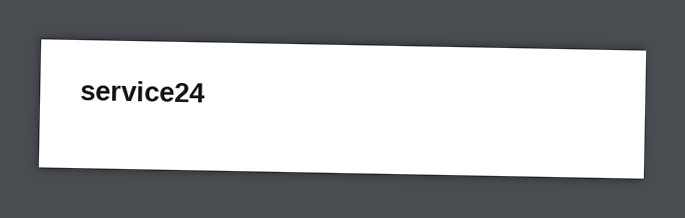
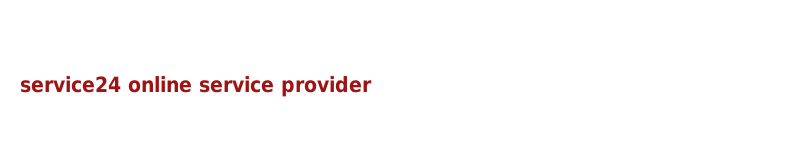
(206, 91) none -> [128,76,372,97] online service provider

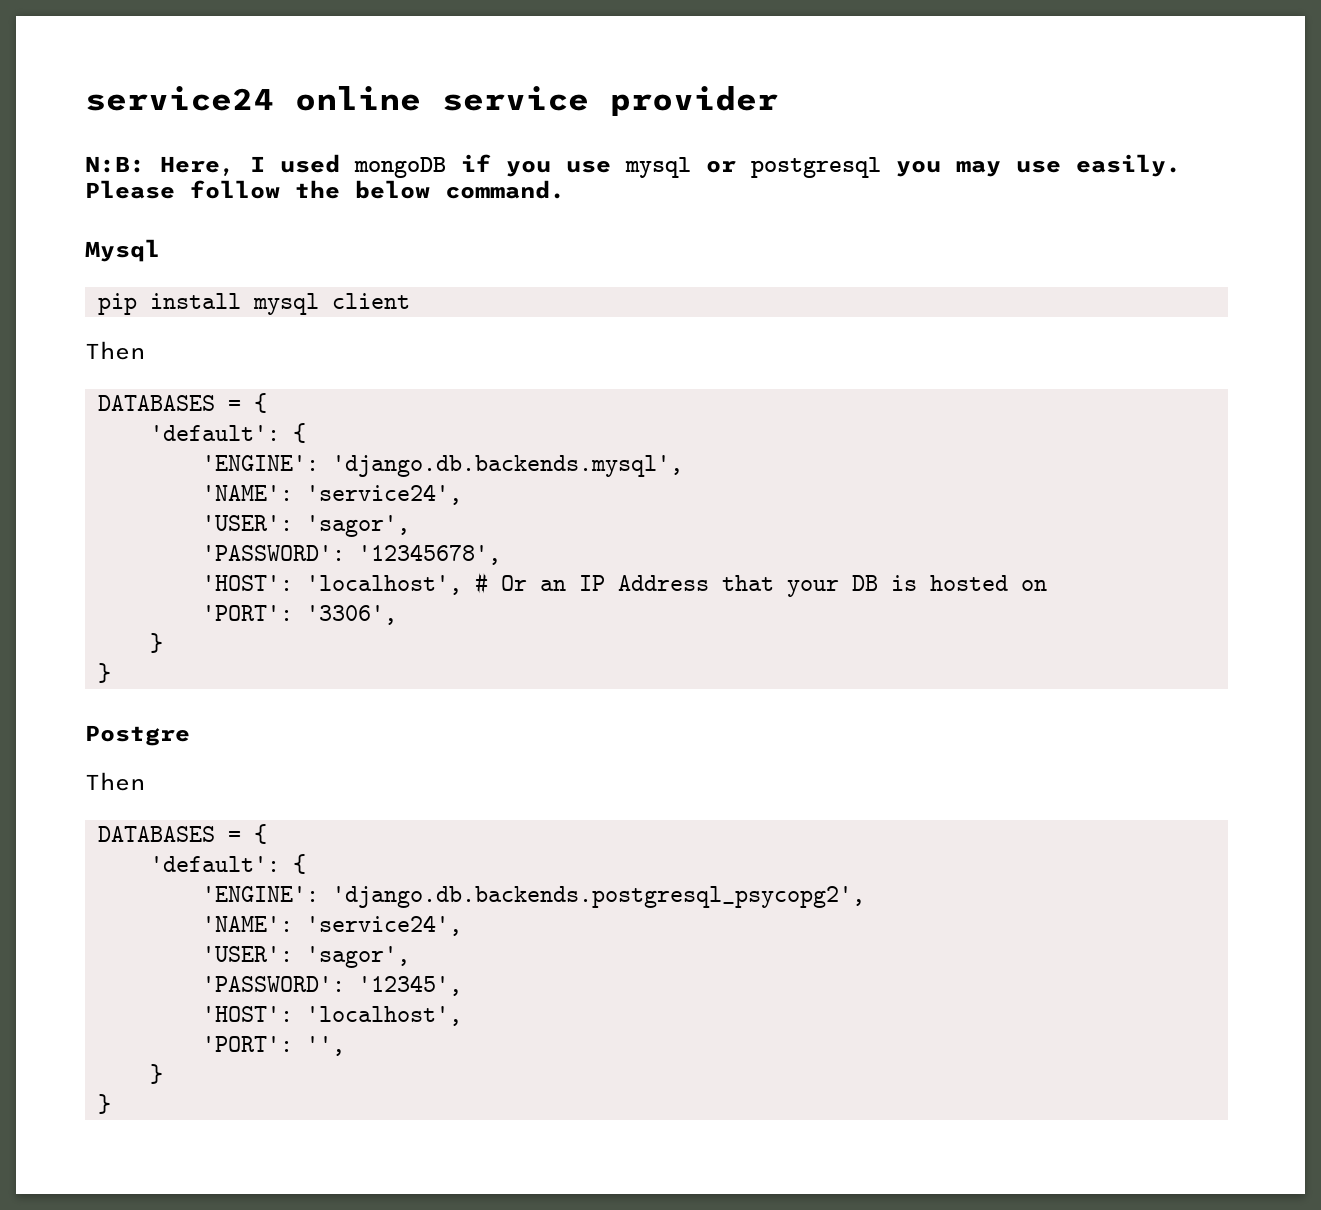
(372, 86) none -> [85,154,1181,178] [85,180,565,199] [85,239,160,262] [97,293,410,315] [85,341,145,360] [97,393,267,413] [149,423,306,443] [201,455,683,477] [201,484,462,505] [201,515,410,537] [201,544,501,565] [201,572,1047,597] [201,605,397,625] [149,633,163,653] [97,663,111,683] [85,725,190,746] [85,772,145,791] [97,824,267,844] [149,854,306,874] [201,886,865,908] [201,915,462,936] [201,946,410,968] [201,975,462,996] [201,1006,462,1026] [201,1036,345,1056] [149,1064,163,1084] [97,1094,111,1114] // N:B: Here, I used mongoDB if you use mysql or postgresql you may use easily. Please follow the below command. // Mysql // pip install mysql client // Then // DATABASES = { // 'default': { // 'ENGINE': 'django.db.backends.mysql', // 'NAME': 'service24', // 'USER': 'sagor', // 'PASSWORD': '12345678', // 'HOST': 'localhost', # Or an IP Address that your DB is hosted on // 'PORT': '3306', // } // } // Postgre // Then // DATABASES = { // 'default': { // 'ENGINE': 'django.db.backends.postgresql_psycopg2', // 'NAME': 'service24', // 'USER': 'sagor', // 'PASSWORD': '12345', // 'HOST': 'localhost', // 'PORT': '', // } // }

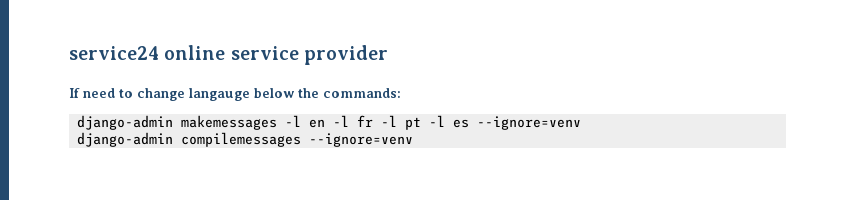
[85,154,1181,178] [85,180,565,199] [85,239,160,262] [97,293,410,315] [85,341,145,360] [97,393,267,413] [149,423,306,443] [201,455,683,477] [201,484,462,505] [201,515,410,537] [201,544,501,565] [201,572,1047,597] [201,605,397,625] [149,633,163,653] [97,663,111,683] [85,725,190,746] [85,772,145,791] [97,824,267,844] [149,854,306,874] [201,886,865,908] [201,915,462,936] [201,946,410,968] [201,975,462,996] [201,1006,462,1026] [201,1036,345,1056] [149,1064,163,1084] [97,1094,111,1114] N:B: Here, I used mongoDB if you use mysql or postgresql you may use easily. Please follow the below command. // Mysql // pip install mysql client // Then // DATABASES = { // 'default': { // 'ENGINE': 'django.db.backends.mysql', // 'NAME': 'service24', // 'USER': 'sagor', // 'PASSWORD': '12345678', // 'HOST': 'localhost', # Or an IP Address that your DB is hosted on // 'PORT': '3306', // } // } // Postgre // Then // DATABASES = { // 'default': { // 'ENGINE': 'django.db.backends.postgresql_psycopg2', // 'NAME': 'service24', // 'USER': 'sagor', // 'PASSWORD': '12345', // 'HOST': 'localhost', // 'PORT': '', // } // } -> [69,88,401,101] [77,115,582,130] [77,132,414,147] If need to change langauge below the commands: // django-admin makemessages -l en -l fr -l pt -l es --ignore=venv // django-admin compilemessages --ignore=venv

